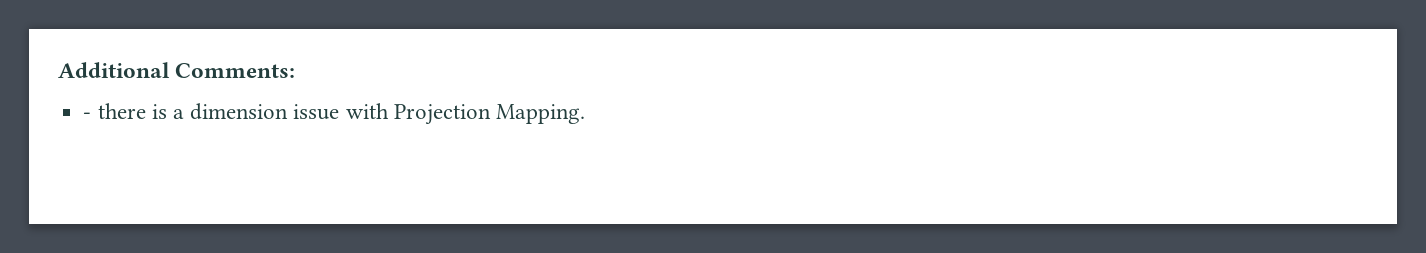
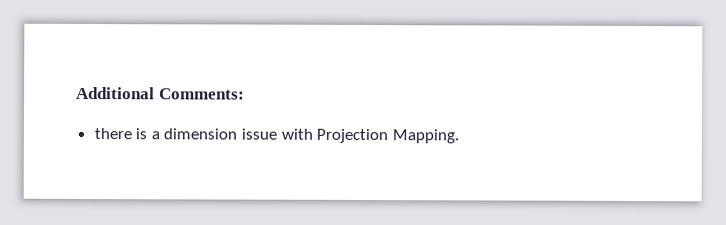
[83,112,92,119] - -> (245, 94) none

